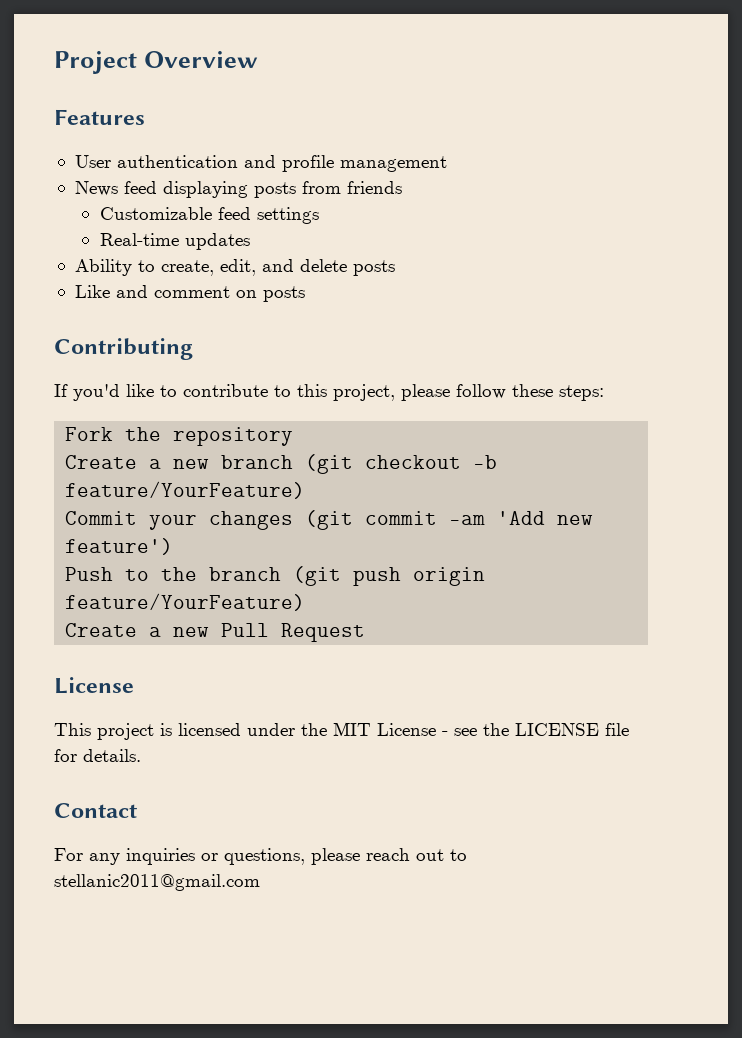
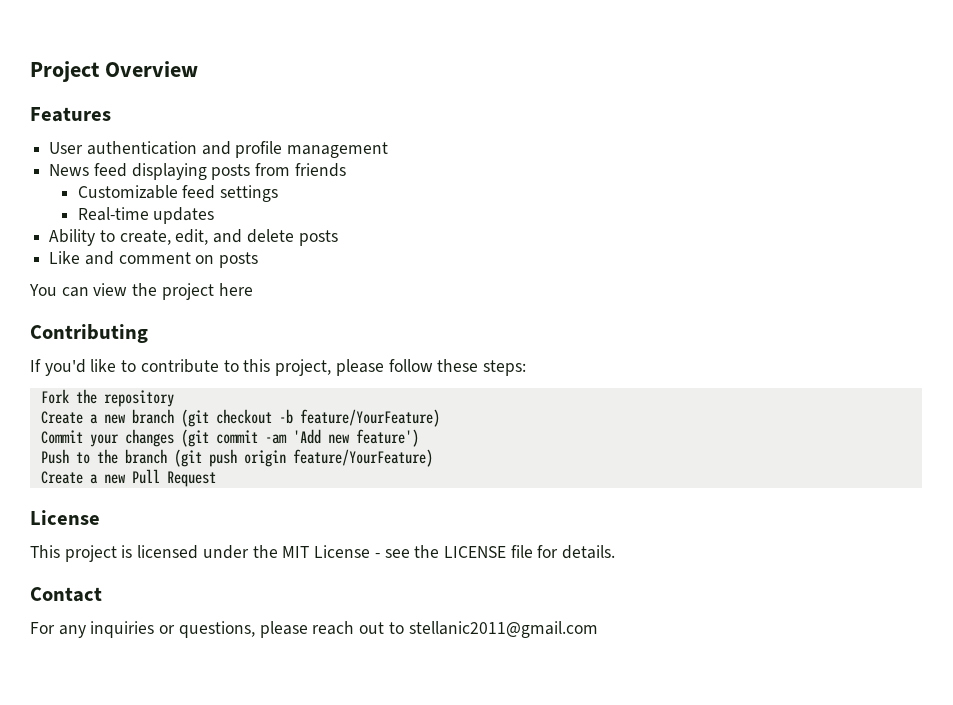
(305, 294) none -> [29,283,253,300] // You can view the project here

